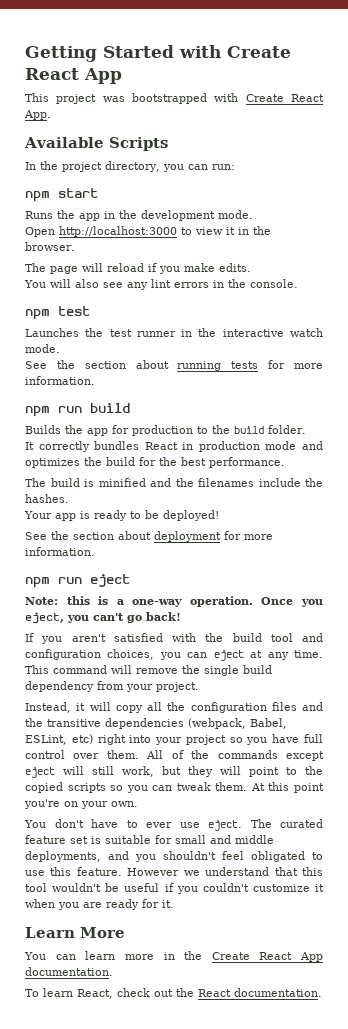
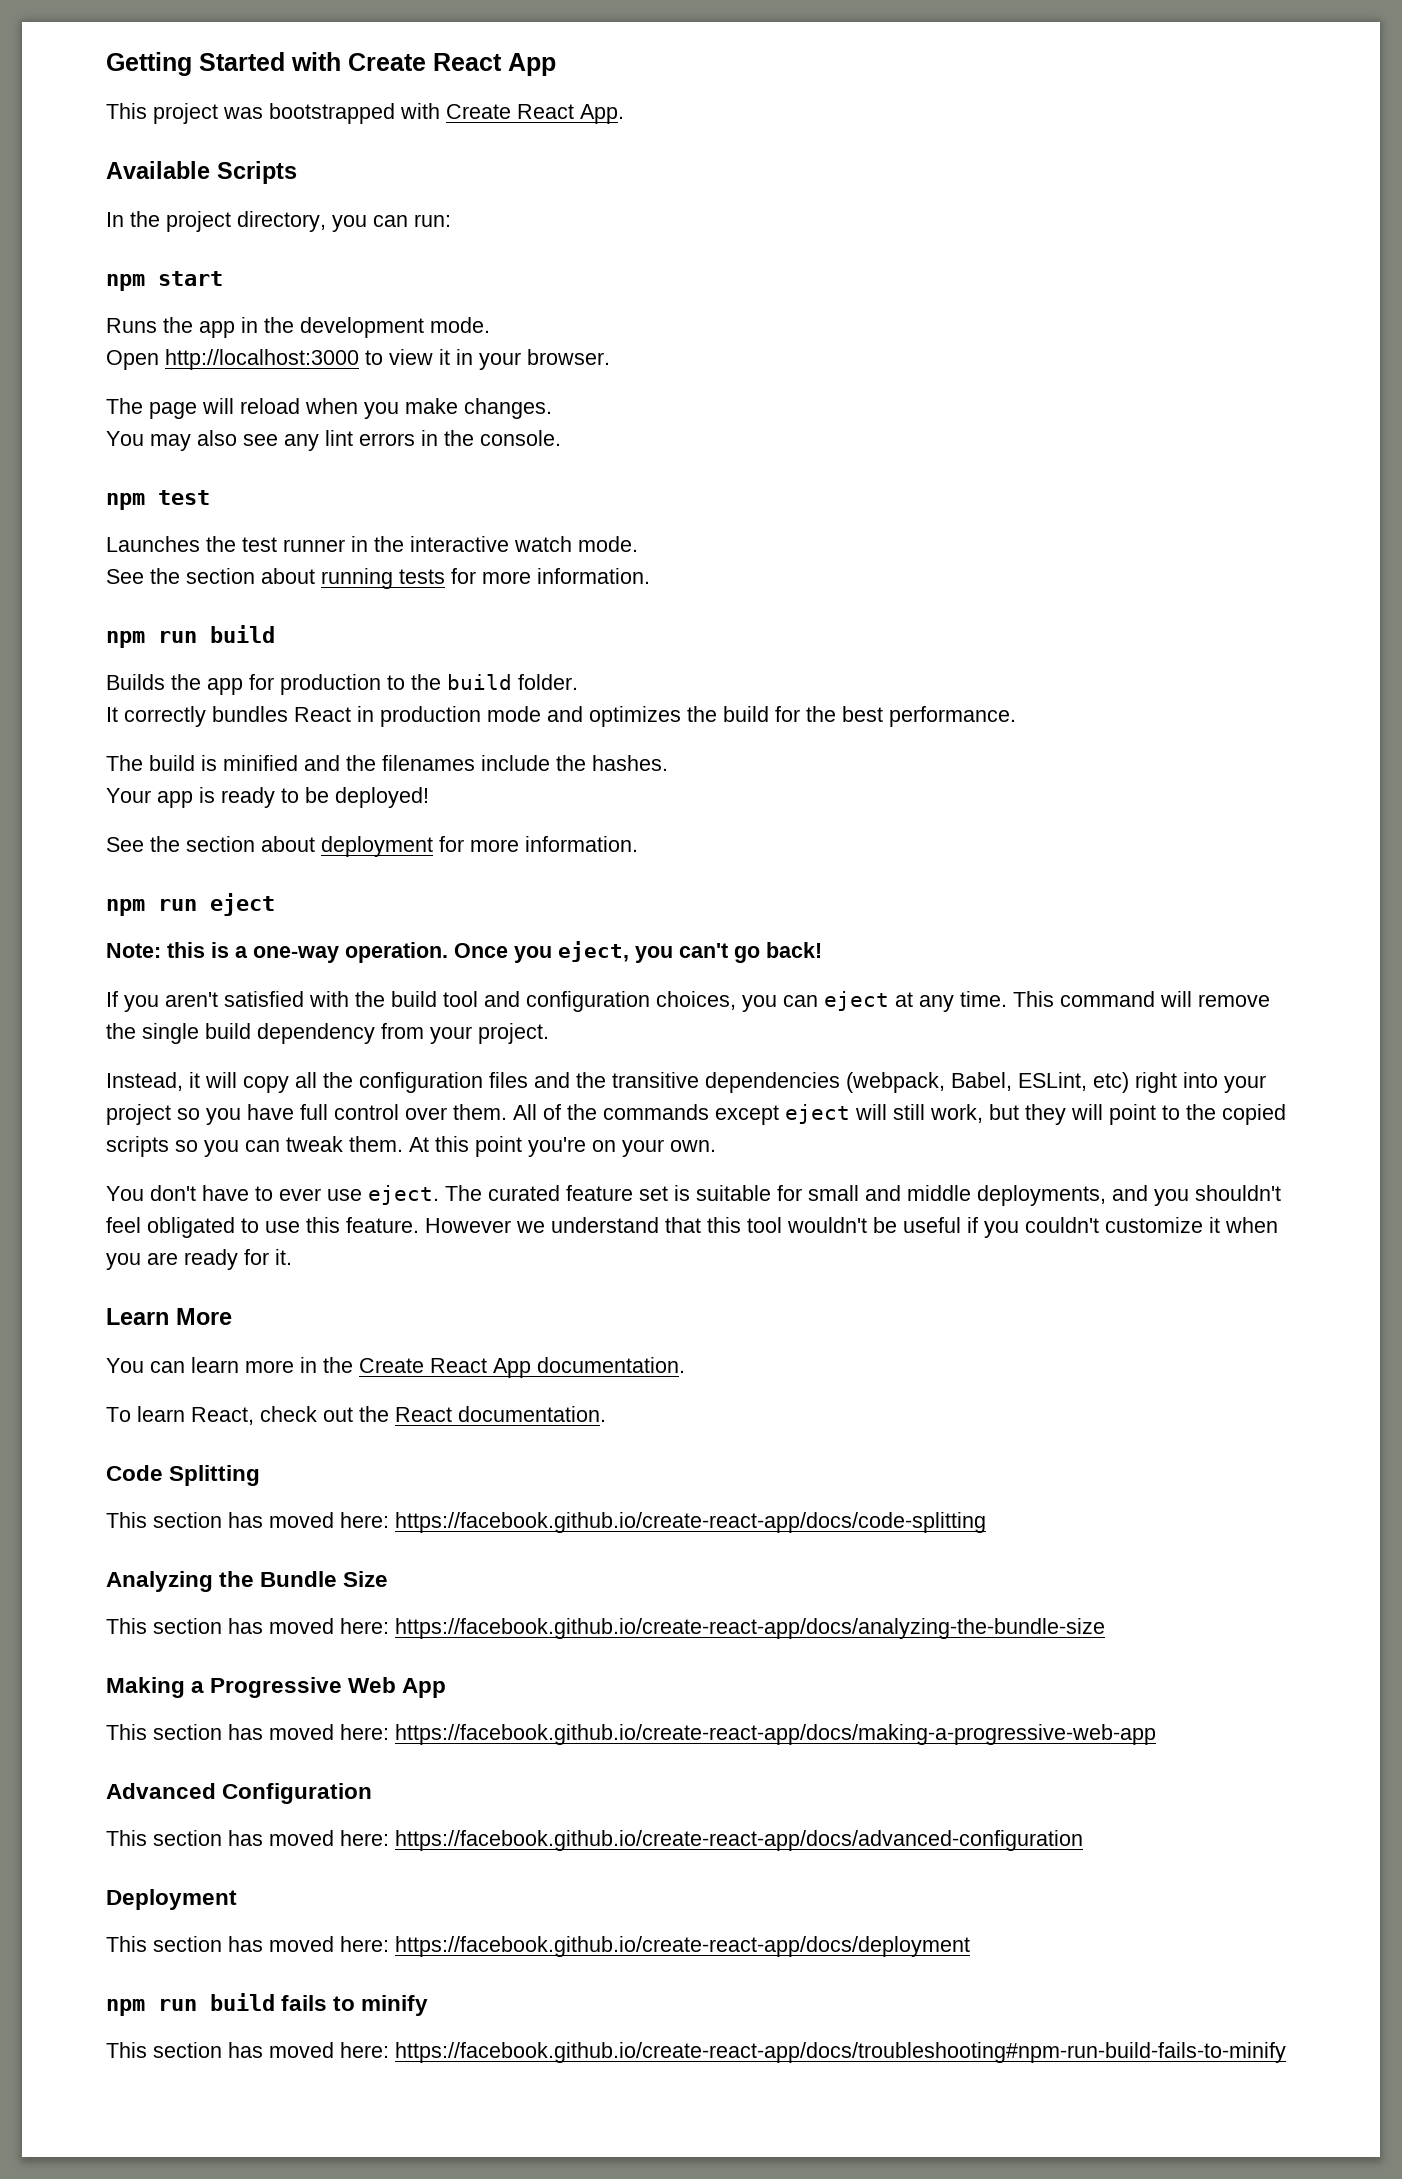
[253,226,271,235] the -> [479,352,521,370] your
[148,263,157,272] if -> [305,398,358,414] when
[219,263,251,272] [24,279,71,288] edits. // You will -> [464,398,552,419] [106,431,191,451] changes. // You may
(322, 992) none -> [106,1465,261,1486] [106,1512,986,1533] [106,1571,389,1592] [106,1618,1105,1639] [106,1677,447,1698] [106,1724,1156,1745] [106,1783,373,1804] [106,1830,1083,1851] [106,1889,237,1910] [106,1936,970,1957] [106,1993,429,2016] [106,2042,1286,2063] // Code Splitting // This section has moved here: https://facebook.github.io/create-react-app/docs/code-splitting // Analyzing the Bundle Size // This section has moved here: https://facebook.github.io/create-react-app/docs/analyzing-the-bundle-size // Making a Progressive Web App // This section has moved here: https://facebook.github.io/create-react-app/docs/making-a-progressive-web-app // Advanced Configuration // This section has moved here: https://facebook.github.io/create-react-app/docs/advanced-configuration // Deployment // This section has moved here: https://facebook.github.io/create-react-app/docs/deployment // npm run build fails to minify // This section has moved here: https://facebook.github.io/create-react-app/docs/troubleshooting#npm-run-build-fails-to-minify

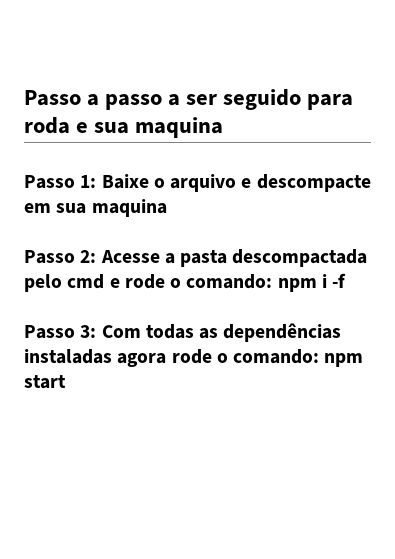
[106,52,556,76] [106,103,624,124] [106,161,297,184] [106,211,451,232] [106,271,223,291] [106,317,490,338] [106,349,610,370] [106,398,552,419] [106,430,561,451] [106,490,210,510] [106,536,638,552] [106,568,650,589] [106,625,275,648] [106,674,578,695] [106,706,1016,727] [106,755,668,771] [106,787,429,808] [106,836,638,857] [106,893,275,916] [106,941,822,963] [106,991,1270,1012] [106,1023,549,1044] [106,1072,1266,1093] [106,1104,1286,1125] [106,1136,716,1157] [106,1185,1281,1206] [106,1217,1278,1238] [106,1249,292,1270] [106,1308,232,1325] [106,1357,685,1378] [106,1406,606,1425] [106,1465,261,1486] [106,1512,986,1533] [106,1571,389,1592] [106,1618,1105,1639] [106,1677,447,1698] [106,1724,1156,1745] [106,1783,373,1804] [106,1830,1083,1851] [106,1889,237,1910] [106,1936,970,1957] [106,1993,429,2016] [106,2042,1286,2063] Getting Started with Create React App // This project was bootstrapped with Create React App. // Available Scripts // In the project directory, you can run: // npm start // Runs the app in the development mode. // Open http://localhost:3000 to view it in your browser. // The page will reload when you make changes. // You may also see any lint errors in the console. // npm test // Launches the test runner in the interactive watch mode. // See the section about running tests for more information. // npm run build // Builds the app for production to the build folder. // It correctly bundles React in production mode and optimizes the build for the best performance. // The build is minified and the filenames include the hashes. // Your app is ready to be deployed! // See the section about deployment for more information. // npm run eject // Note: this is a one-way operation. Once you eject, you can't go back! // If you aren't satisfied with the build tool and configuration choices, you can eject at any time. This command will remove the single build dependency from your project. // Instead, it will copy all the configuration files and the transitive dependencies (webpack, Babel, ESLint, etc) right into your project so you have full control over them. All of the commands except eject will still work, but they will point to the copied scripts so you can tweak them. At this point you're on your own. // You don't have to ever use eject. The curated feature set is suitable for small and middle deployments, and you shouldn't feel obligated to use this feature. However we understand that this tool wouldn't be useful if you couldn't customize it when you are ready for it. // Learn More // You can learn more in the Create React App documentation. // To learn React, check out the React documentation. // Code Splitting // This section has moved here: https://facebook.github.io/create-react-app/docs/code-splitting // Analyzing the Bundle Size // This section has moved here: https://facebook.github.io/create-react-app/docs/analyzing-the-bundle-size // Making a Progressive Web App // This section has moved here: https://facebook.github.io/create-react-app/docs/making-a-progressive-web-app // Advanced Configuration // This section has moved here: https://facebook.github.io/create-react-app/docs/advanced-configuration // Deployment // This section has moved here: https://facebook.github.io/create-react-app/docs/deployment // npm run build fails to minify // This section has moved here: https://facebook.github.io/create-react-app/docs/troubleshooting#npm-run-build-fails-to-minify -> [24,89,354,110] [24,117,224,138] [24,174,371,192] [24,199,167,217] [24,249,368,267] [24,273,347,292] [24,323,342,342] [24,349,364,367] [24,375,66,389] Passo a passo a ser seguido para roda e sua maquina // Passo 1: Baixe o arquivo e descompacte em sua maquina // Passo 2: Acesse a pasta descompactada pelo cmd e rode o comando: npm i -f // Passo 3: Com todas as dependências instaladas agora rode o comando: npm start

